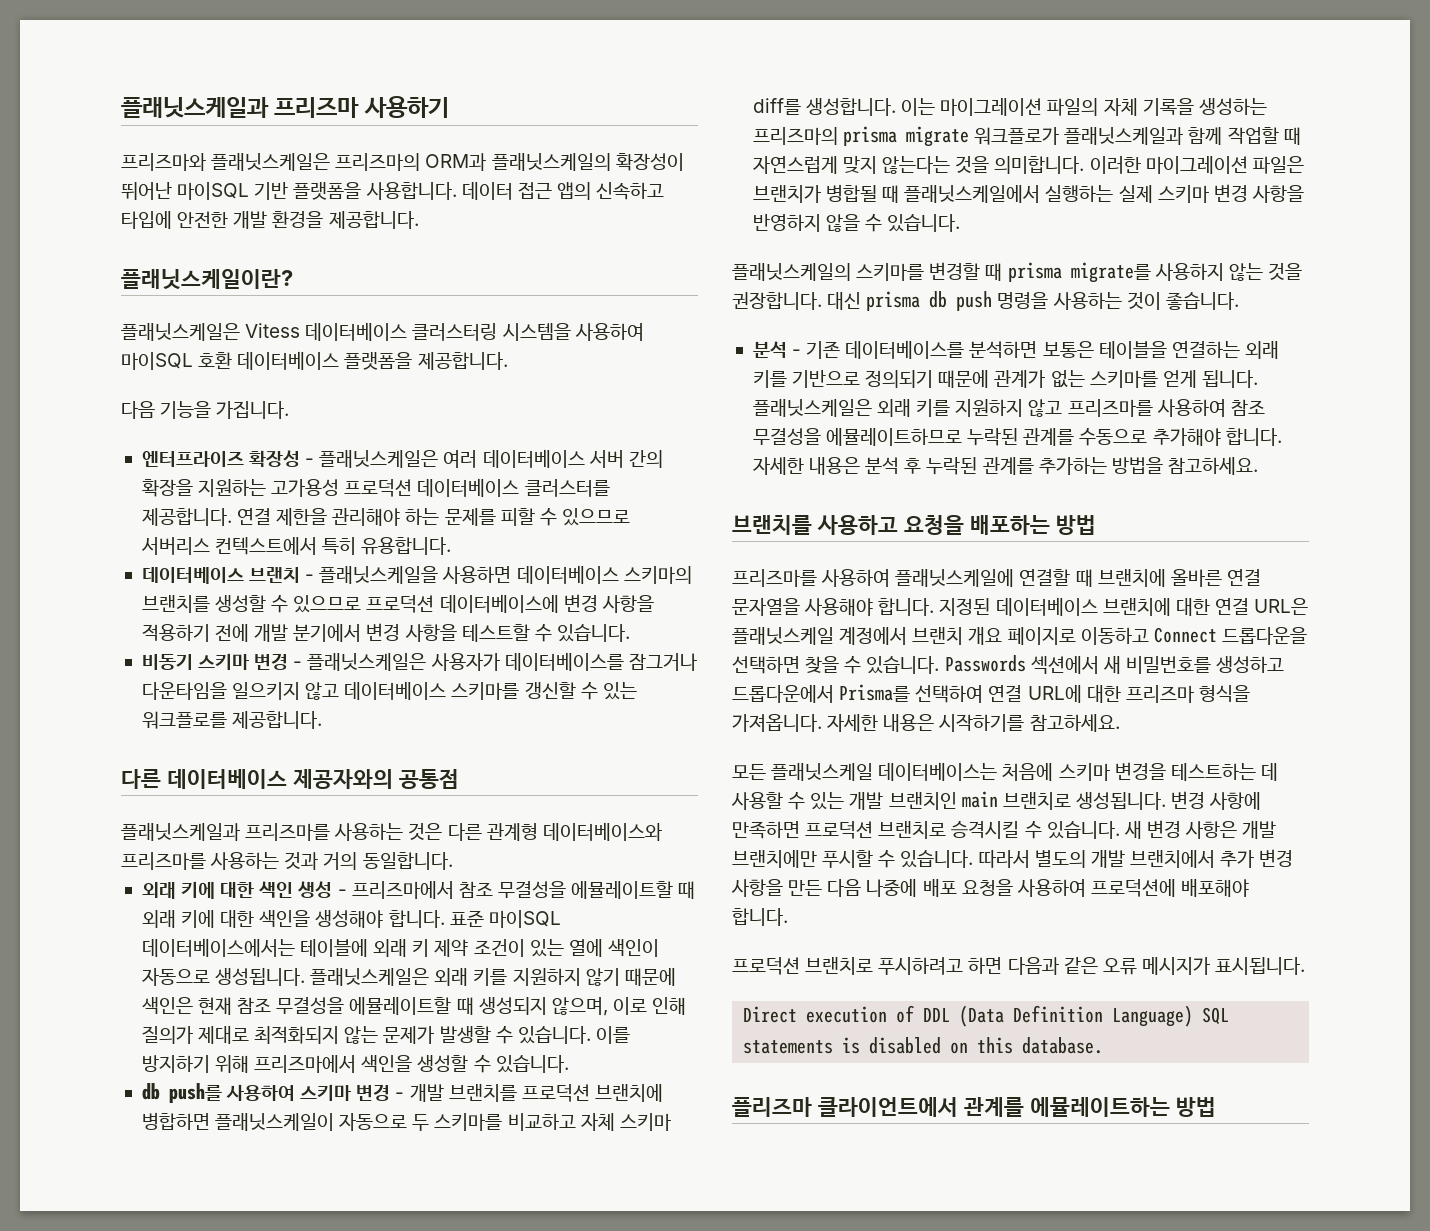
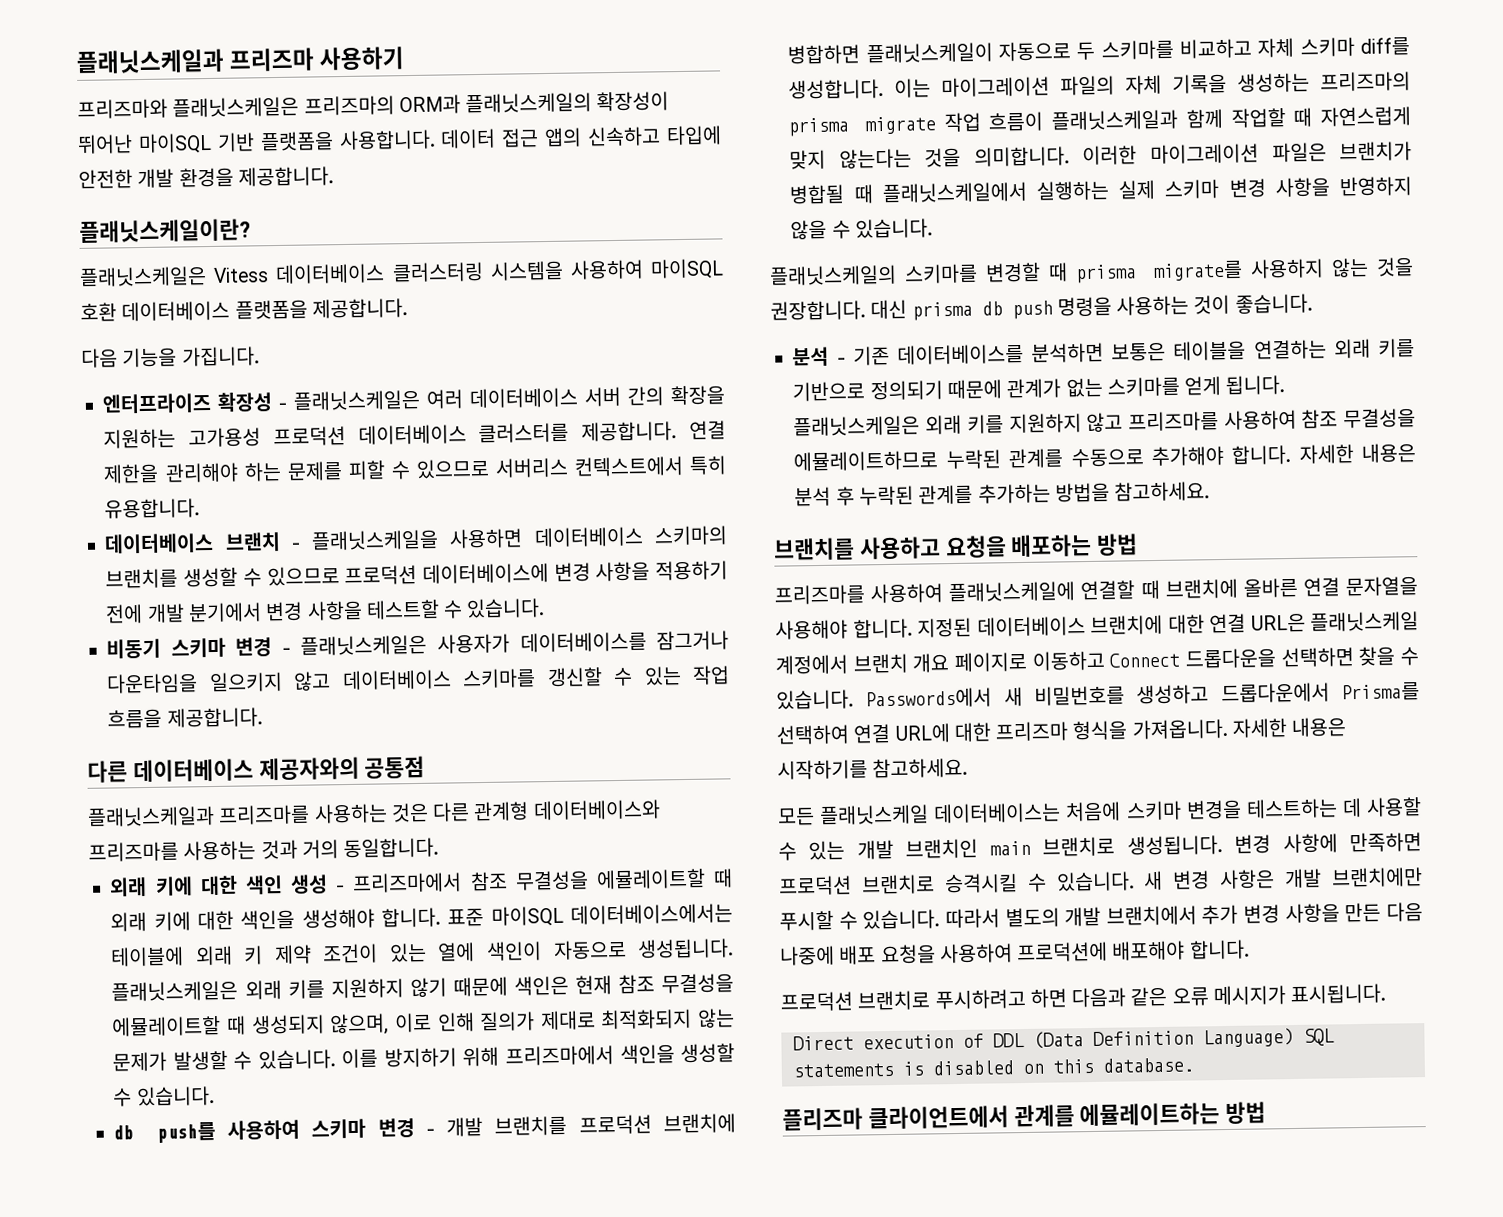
[141,711,227,729] 워크플로를 -> [692,665,731,685] [107,708,163,729] 작업 흐름을
[974,127,1060,145] 워크플로가 -> [943,111,1044,133] 작업 흐름이
[944,655,1099,674] Passwords 섹션에서 -> [865,687,993,709] Passwords에서

